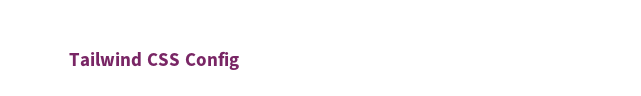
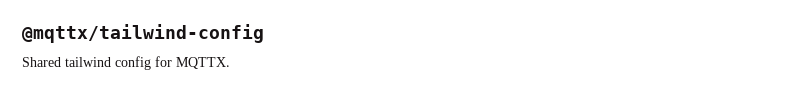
[69,51,240,70] Tailwind CSS Config -> [22,24,264,43] [22,56,230,70] @mqttx/tailwind-config // Shared tailwind config for MQTTX.

